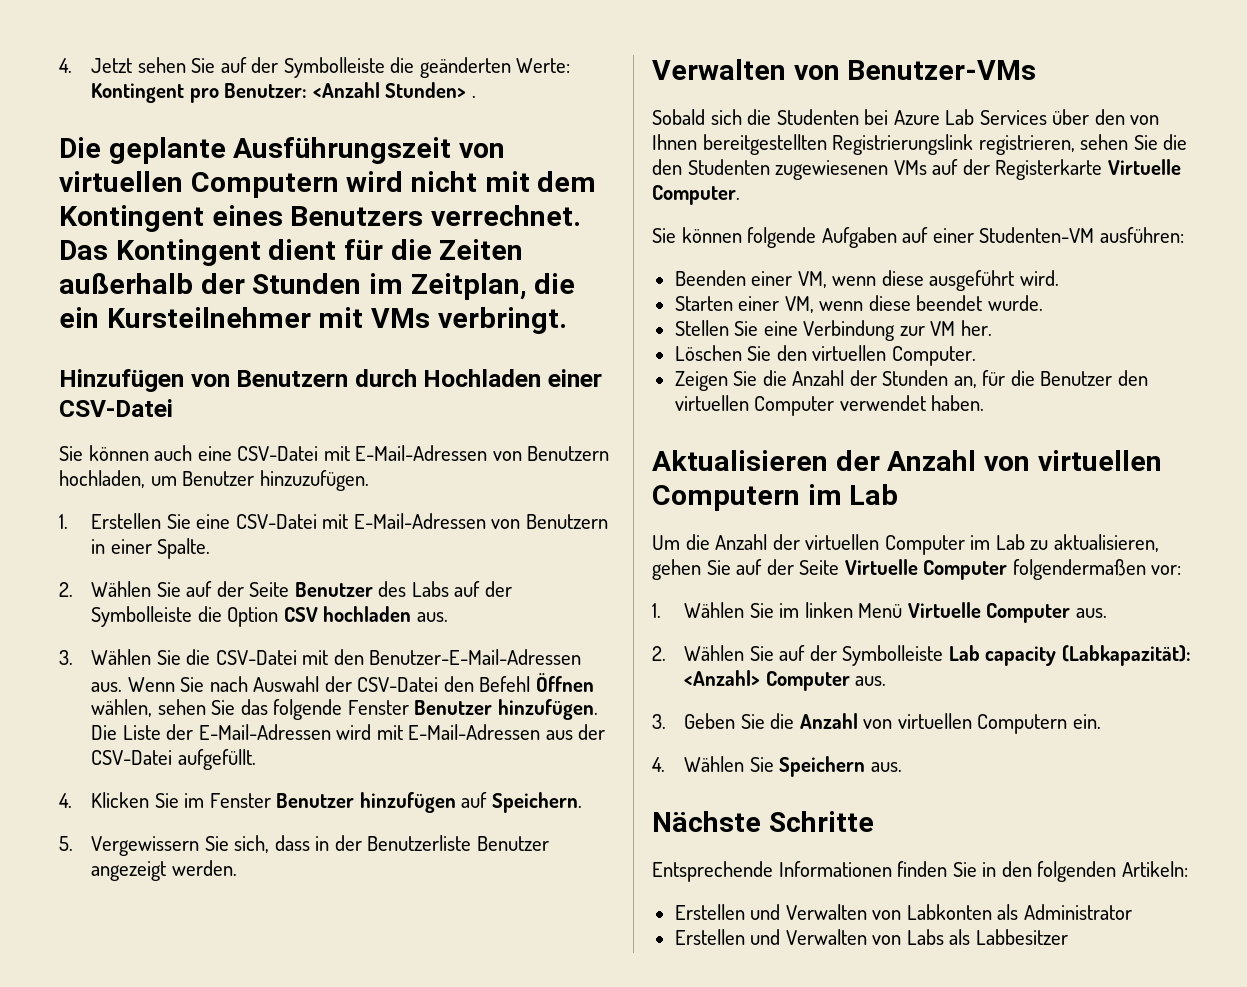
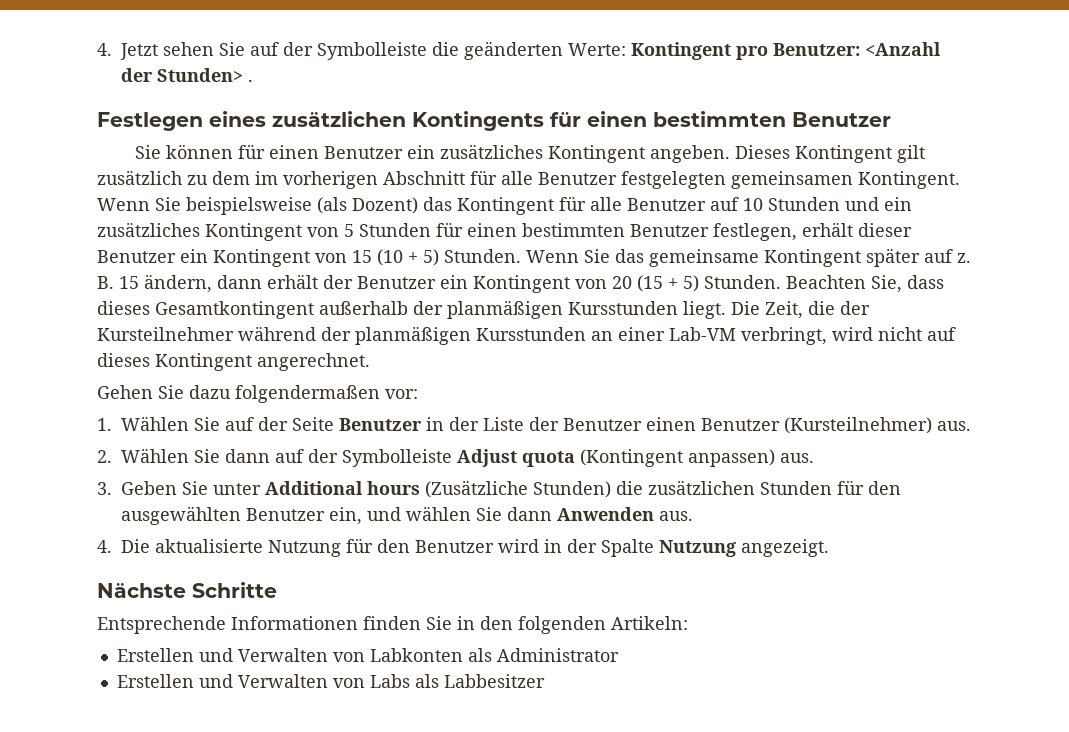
(380, 90) none -> [121,68,153,82] der
[59,137,506,164] [59,171,597,198] [59,205,582,232] [59,239,524,266] [59,273,576,300] [59,307,567,334] [59,369,603,392] [59,399,173,417] [59,445,610,461] [59,470,369,491] [59,513,608,529] [90,538,211,559] [59,582,73,597] Die geplante Ausführungszeit von virtuellen Computern wird nicht mit dem Kontingent eines Benutzers verrechnet. Das Kontingent dient für die Zeiten außerhalb der Stunden im Zeitplan, die ein Kursteilnehmer mit VMs verbringt. // Hinzufügen von Benutzern durch Hochladen einer CSV-Datei // Sie können auch eine CSV-Datei mit E-Mail-Adressen von Benutzern hochladen, um Benutzer hinzuzufügen. // 1. Erstellen Sie eine CSV-Datei mit E-Mail-Adressen von Benutzern in einer Spalte. // 2. -> [97,111,891,131] [135,144,926,163] [97,170,960,189] [97,196,912,215] [97,222,912,241] [97,248,971,267] [97,274,944,293] [97,300,870,319] [97,326,956,345] [97,353,370,371] [97,385,418,403] [97,418,112,431] Festlegen eines zusätzlichen Kontingents für einen bestimmten Benutzer // Sie können für einen Benutzer ein zusätzliches Kontingent angeben. Dieses Kontingent gilt zusätzlich zu dem im vorherigen Abschnitt für alle Benutzer festgelegten gemeinsamen Kontingent. Wenn Sie beispielsweise (als Dozent) das Kontingent für alle Benutzer auf 10 Stunden und ein zusätzliches Kontingent von 5 Stunden für einen bestimmten Benutzer festlegen, erhält dieser Benutzer ein Kontingent von 15 (10 + 5) Stunden. Wenn Sie das gemeinsame Kontingent später auf z. B. 15 ändern, dann erhält der Benutzer ein Kontingent von 20 (15 + 5) Stunden. Beachten Sie, dass dieses Gesamtkontingent außerhalb der planmäßigen Kursstunden liegt. Die Zeit, die der Kursteilnehmer während der planmäßigen Kursstunden an einer Lab-VM verbringt, wird nicht auf dieses Kontingent angerechnet. // Gehen Sie dazu folgendermaßen vor: // 1.
[378,581,512,597] [90,606,448,627] [59,649,582,665] [90,673,594,692] [90,699,598,720] [90,724,606,740] [90,749,256,770] [59,792,582,813] [59,835,549,856] [90,860,237,881] [652,59,1037,80] [652,109,1160,125] [652,134,1188,155] [652,159,1181,180] [652,185,740,205] [652,227,1184,248] [674,270,1059,291] [674,295,1043,313] [674,320,992,341] [674,345,976,366] [674,370,1148,391] [674,395,985,416] [652,450,1162,471] [652,484,899,511] [652,534,1159,555] [652,559,1182,580] [652,602,1107,623] [652,645,1191,666] [683,670,887,691] [652,713,1101,734] [652,756,902,777] des Labs auf der Symbolleiste die Option CSV hochladen aus. // 3. Wählen Sie die CSV-Datei mit den Benutzer-E-Mail-Adressen aus. Wenn Sie nach Auswahl der CSV-Datei den Befehl Öffnen wählen, sehen Sie das folgende Fenster Benutzer hinzufügen. Die Liste der E-Mail-Adressen wird mit E-Mail-Adressen aus der CSV-Datei aufgefüllt. // 4. Klicken Sie im Fenster Benutzer hinzufügen auf Speichern. // 5. Vergewissern Sie sich, dass in der Benutzerliste Benutzer angezeigt werden. // Verwalten von Benutzer-VMs // Sobald sich die Studenten bei Azure Lab Services über den von Ihnen bereitgestellten Registrierungslink registrieren, sehen Sie die den Studenten zugewiesenen VMs auf der Registerkarte Virtuelle Computer. // Sie können folgende Aufgaben auf einer Studenten-VM ausführen: // Beenden einer VM, wenn diese ausgeführt wird. // Starten einer VM, wenn diese beendet wurde. // Stellen Sie eine Verbindung zur VM her. // Löschen Sie den virtuellen Computer. // Zeigen Sie die Anzahl der Stunden an, für die Benutzer den virtuellen Computer verwendet haben. // Aktualisieren der Anzahl von virtuellen Computern im Lab // Um die Anzahl der virtuellen Computer im Lab zu aktualisieren, gehen Sie auf der Seite Virtuelle Computer folgendermaßen vor: // 1. Wählen Sie im linken Menü Virtuelle Computer aus. // 2. Wählen Sie auf der Symbolleiste Lab capacity (Labkapazität): <Anzahl> Computer aus. // 3. Geben Sie die Anzahl von virtuellen Computern ein. // 4. Wählen Sie Speichern aus. -> [426,417,971,434] [97,448,814,467] [97,480,901,498] [121,506,693,525] [97,538,829,557] in der Liste der Benutzer einen Benutzer (Kursteilnehmer) aus. // 2. Wählen Sie dann auf der Symbolleiste Adjust quota (Kontingent anpassen) aus. // 3. Geben Sie unter Additional hours (Zusätzliche Stunden) die zusätzlichen Stunden für den ausgewählten Benutzer ein, und wählen Sie dann Anwenden aus. // 4. Die aktualisierte Nutzung für den Benutzer wird in der Spalte Nutzung angezeigt.

